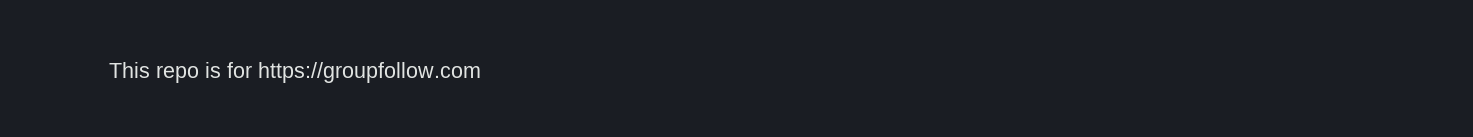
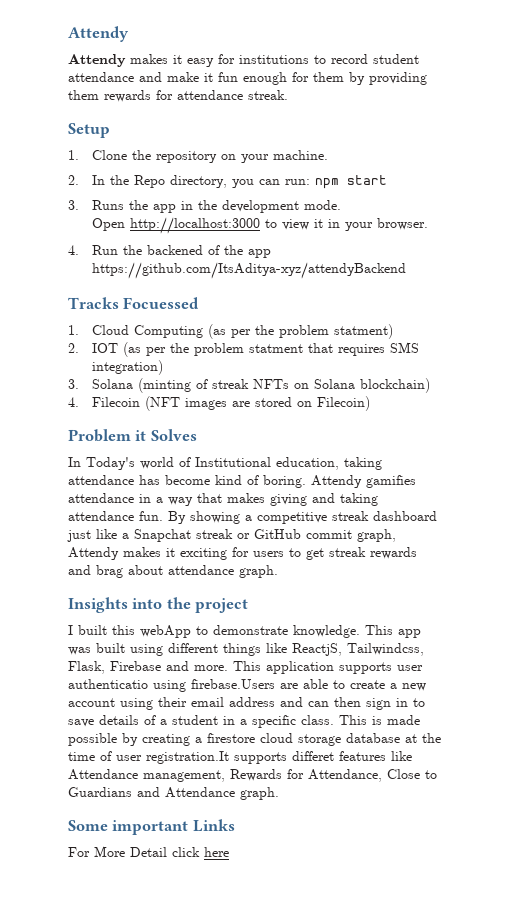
[109,62,481,83] This repo is for https://groupfollow.com -> [68,26,129,42] [68,54,419,67] [68,72,427,85] [68,90,288,102] [68,123,110,138] [68,150,328,163] [68,175,387,189] [68,200,341,213] [91,217,428,234] [68,245,271,258] [91,262,406,279] [68,297,200,309] [68,324,393,339] [68,342,419,357] [91,360,163,375] [68,378,430,393] [68,396,370,411] [68,429,197,442] [68,457,382,470] [68,475,416,488] [68,493,378,506] [68,511,437,524] [67,529,396,542] [68,547,417,560] [68,565,278,578] [68,597,249,613] [68,625,421,638] [68,643,424,656] [68,661,423,674] [68,679,426,692] [68,697,425,710] [68,715,420,728] [68,733,441,746] [68,751,412,764] [68,769,437,782] [68,787,279,800] [68,819,235,835] [68,846,229,857] Attendy // Attendy makes it easy for institutions to record student attendance and make it fun enough for them by providing them rewards for attendance streak. // Setup // 1. Clone the repository on your machine. // 2. In the Repo directory, you can run: npm start // 3. Runs the app in the development mode. // Open http://localhost:3000 to view it in your browser. // 4. Run the backened of the app https://github.com/ItsAditya-xyz/attendyBackend // Tracks Focuessed // 1. Cloud Computing (as per the problem statment) // 2. IOT (as per the problem statment that requires SMS integration) // 3. Solana (minting of streak NFTs on Solana blockchain) // 4. Filecoin (NFT images are stored on Filecoin) // Problem it Solves // In Today's world of Institutional education, taking attendance has become kind of boring. Attendy gamifies attendance in a way that makes giving and taking attendance fun. By showing a competitive streak dashboard just like a Snapchat streak or GitHub commit graph, Attendy makes it exciting for users to get streak rewards and brag about attendance graph. // Insights into the project // I built this webApp to demonstrate knowledge. This app was built using different things like ReactjS, Tailwindcss, Flask, Firebase and more. This application supports user authenticatio using firebase.Users are able to create a new account using their email address and can then sign in to save details of a student in a specific class. This is made possible by creating a firestore cloud storage database at the time of user registration.It supports differet features like Attendance management, Rewards for Attendance, Close to Guardians and Attendance graph. // Some important Links // For More Detail click here

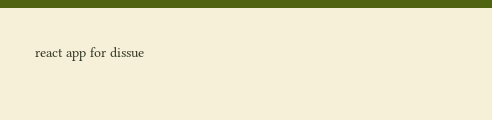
[68,26,129,42] [68,54,419,67] [68,72,427,85] [68,90,288,102] [68,123,110,138] [68,150,328,163] [68,175,387,189] [68,200,341,213] [91,217,428,234] [68,245,271,258] [91,262,406,279] [68,297,200,309] [68,324,393,339] [68,342,419,357] [91,360,163,375] [68,378,430,393] [68,396,370,411] [68,429,197,442] [68,457,382,470] [68,475,416,488] [68,493,378,506] [68,511,437,524] [67,529,396,542] [68,547,417,560] [68,565,278,578] [68,597,249,613] [68,625,421,638] [68,643,424,656] [68,661,423,674] [68,679,426,692] [68,697,425,710] [68,715,420,728] [68,733,441,746] [68,751,412,764] [68,769,437,782] [68,787,279,800] [68,819,235,835] [68,846,229,857] Attendy // Attendy makes it easy for institutions to record student attendance and make it fun enough for them by providing them rewards for attendance streak. // Setup // 1. Clone the repository on your machine. // 2. In the Repo directory, you can run: npm start // 3. Runs the app in the development mode. // Open http://localhost:3000 to view it in your browser. // 4. Run the backened of the app https://github.com/ItsAditya-xyz/attendyBackend // Tracks Focuessed // 1. Cloud Computing (as per the problem statment) // 2. IOT (as per the problem statment that requires SMS integration) // 3. Solana (minting of streak NFTs on Solana blockchain) // 4. Filecoin (NFT images are stored on Filecoin) // Problem it Solves // In Today's world of Institutional education, taking attendance has become kind of boring. Attendy gamifies attendance in a way that makes giving and taking attendance fun. By showing a competitive streak dashboard just like a Snapchat streak or GitHub commit graph, Attendy makes it exciting for users to get streak rewards and brag about attendance graph. // Insights into the project // I built this webApp to demonstrate knowledge. This app was built using different things like ReactjS, Tailwindcss, Flask, Firebase and more. This application supports user authenticatio using firebase.Users are able to create a new account using their email address and can then sign in to save details of a student in a specific class. This is made possible by creating a firestore cloud storage database at the time of user registration.It supports differet features like Attendance management, Rewards for Attendance, Close to Guardians and Attendance graph. // Some important Links // For More Detail click here -> [35,47,144,61] react app for dissue

